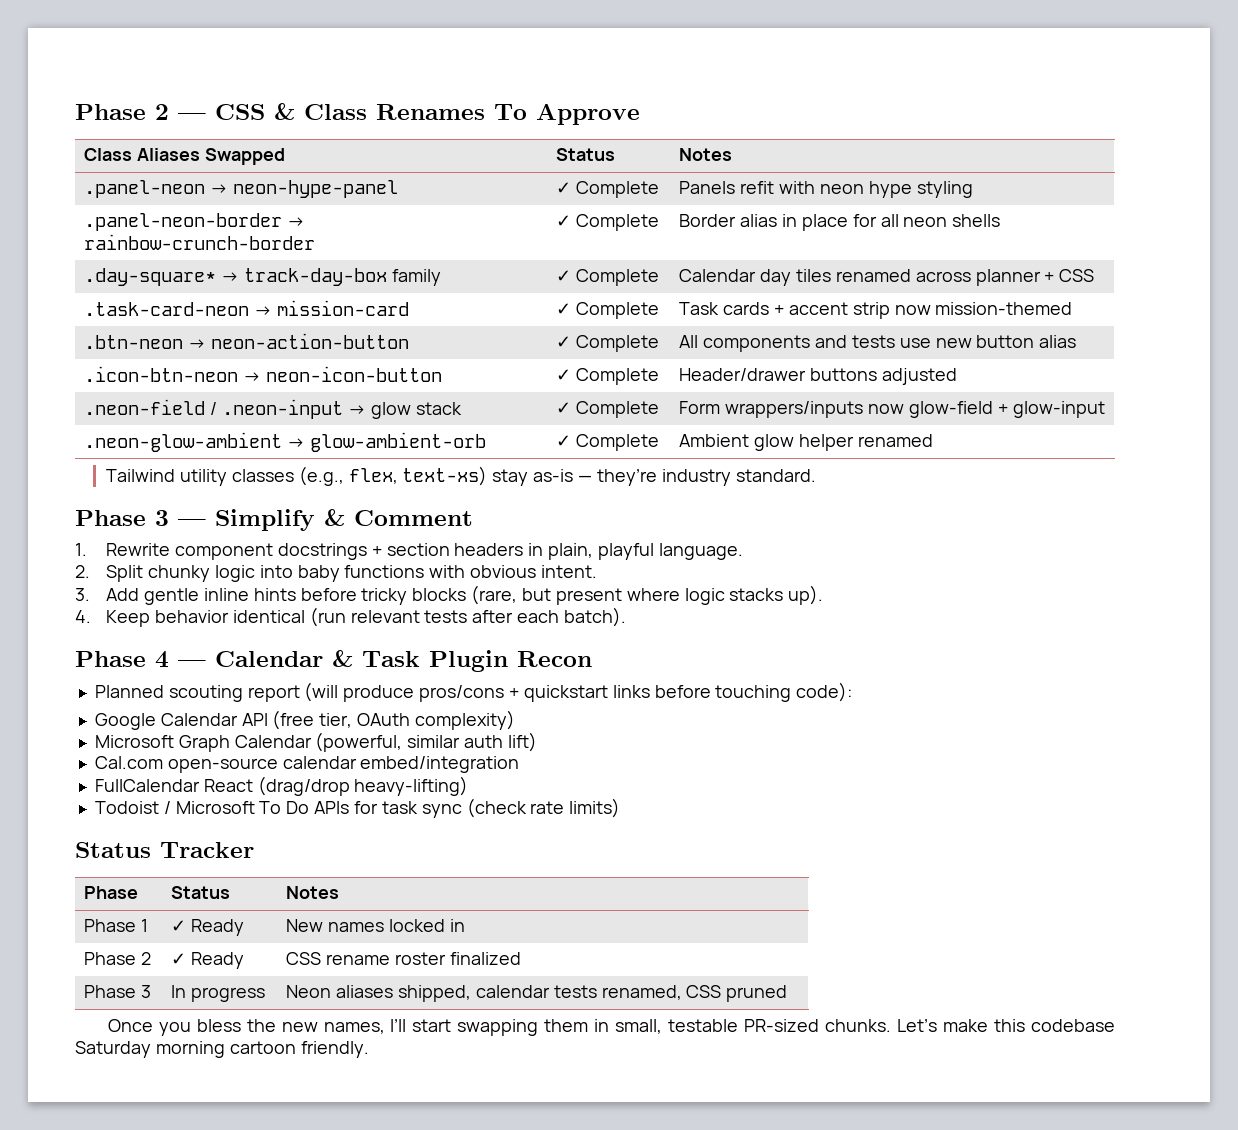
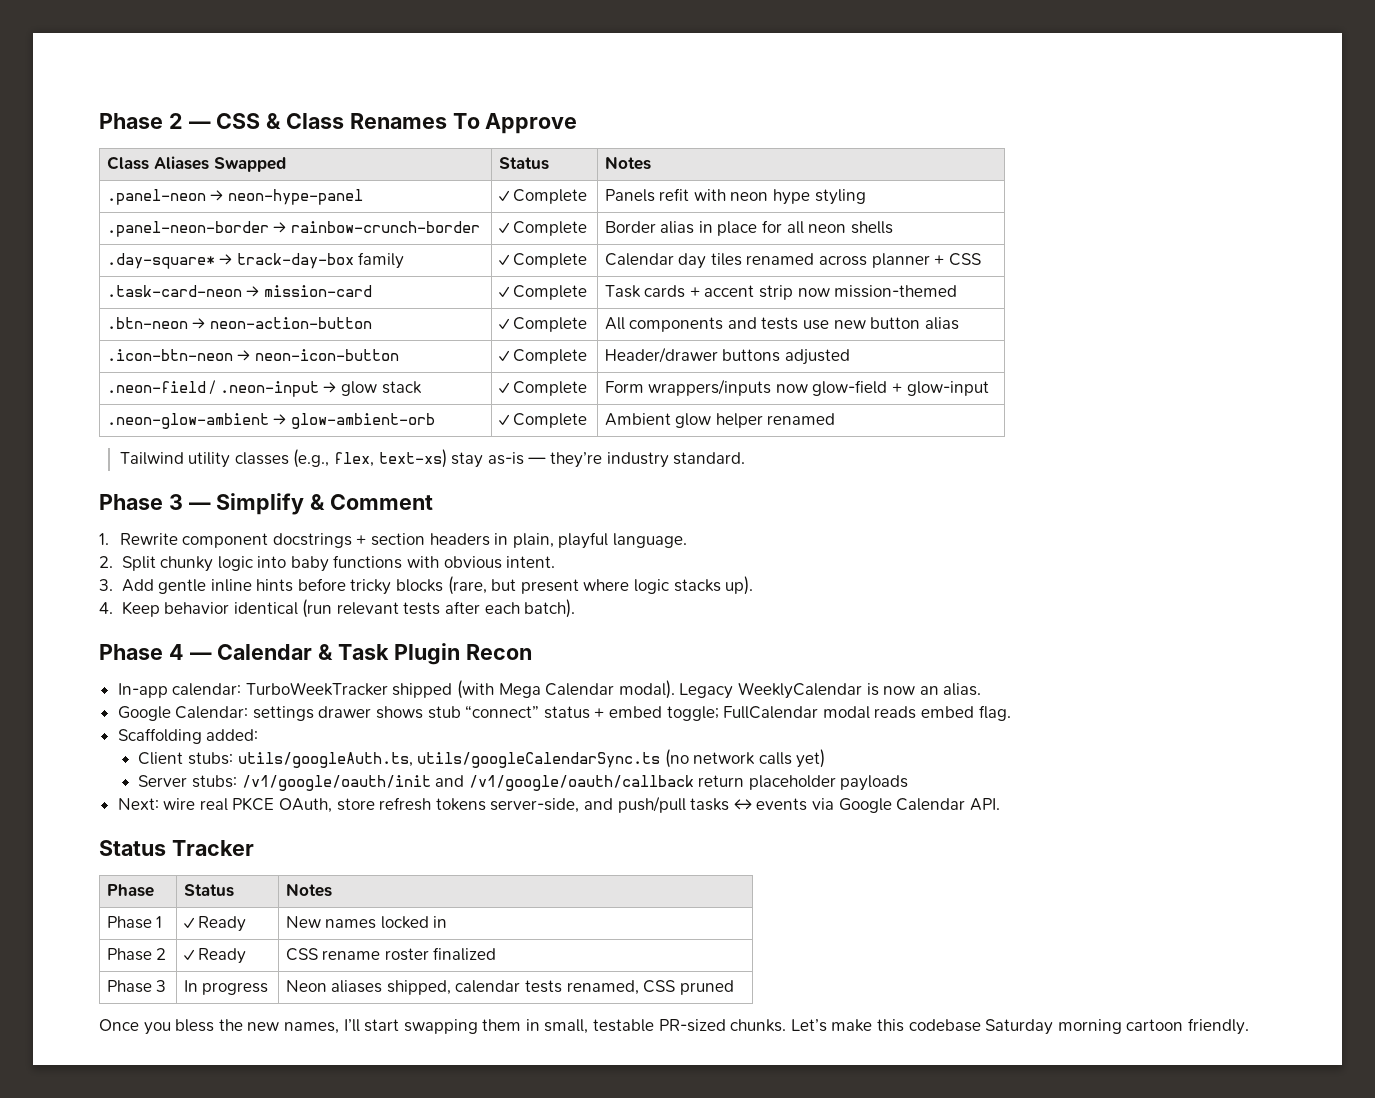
[94,682,853,702] [94,710,515,730] [94,732,537,752] [94,756,520,773] [94,776,469,796] [94,798,621,818] Planned scouting report (will produce pros/cons + quickstart links before touching code): // Google Calendar API (free tier, OAuth complexity) // Microsoft Graph Calendar (powerful, similar auth lift) // Cal.com open-source calendar embed/integration // FullCalendar React (drag/drop heavy-lifting) // Todoist / Microsoft To Do APIs for task sync (check rate limits) -> [117,680,982,699] [117,705,1011,721] [117,728,259,744] [138,749,826,768] [138,775,909,791] [117,796,1000,813] In-app calendar: TurboWeekTracker shipped (with Mega Calendar modal). Legacy WeeklyCalendar is now an alias. // Google Calendar: settings drawer shows stub “connect” status + embed toggle; FullCalendar modal reads embed flag. // Scaffolding added: // Client stubs: utils/googleAuth.ts, utils/googleCalendarSync.ts (no network calls yet) // Server stubs: /v1/google/oauth/init and /v1/google/oauth/callback return placeholder payloads // Next: wire real PKCE OAuth, store refresh tokens server-side, and push/pull tasks ↔ events via Google Calendar API.

